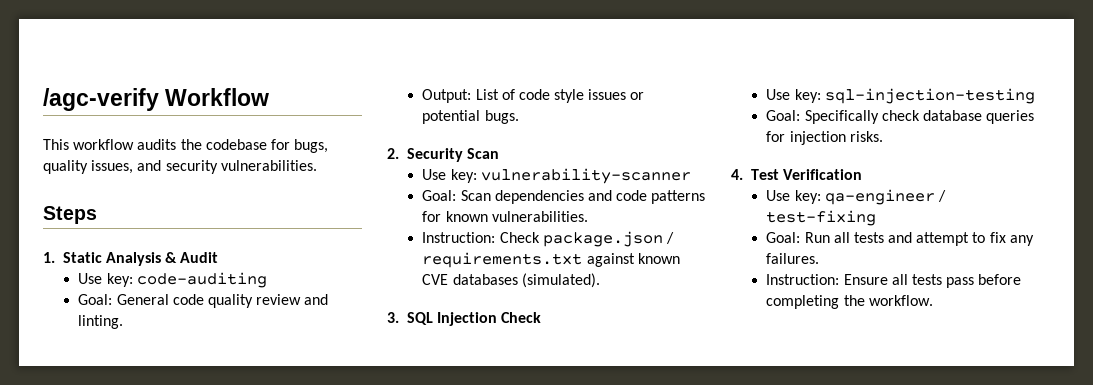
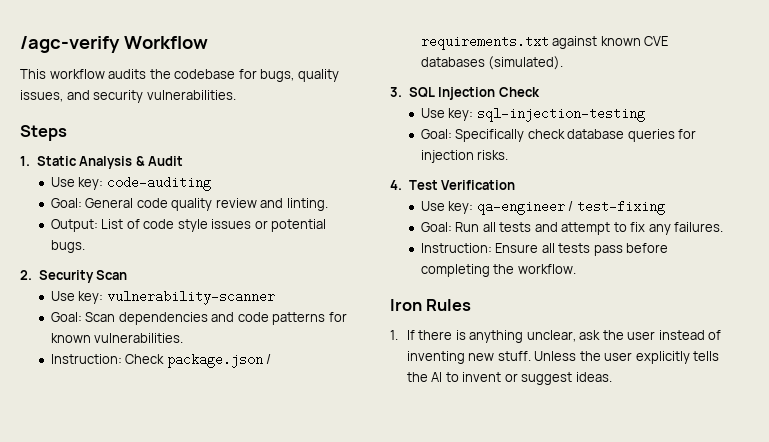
(933, 300) none -> [390,299,472,311] [390,330,722,343] [406,351,720,364] [406,372,612,385] // Iron Rules // 1. If there is anything unclear, ask the user instead of inventing new stuff. Unless the user explicitly tells the AI to invent or suggest ideas.

